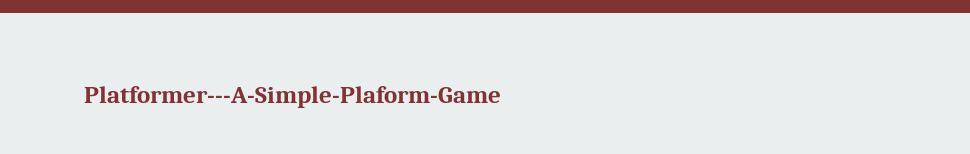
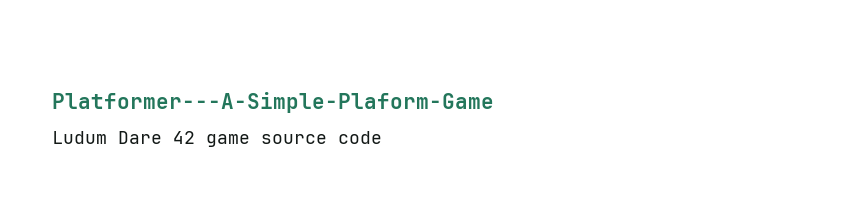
(501, 97) none -> [52,131,382,147] // Ludum Dare 42 game source code

